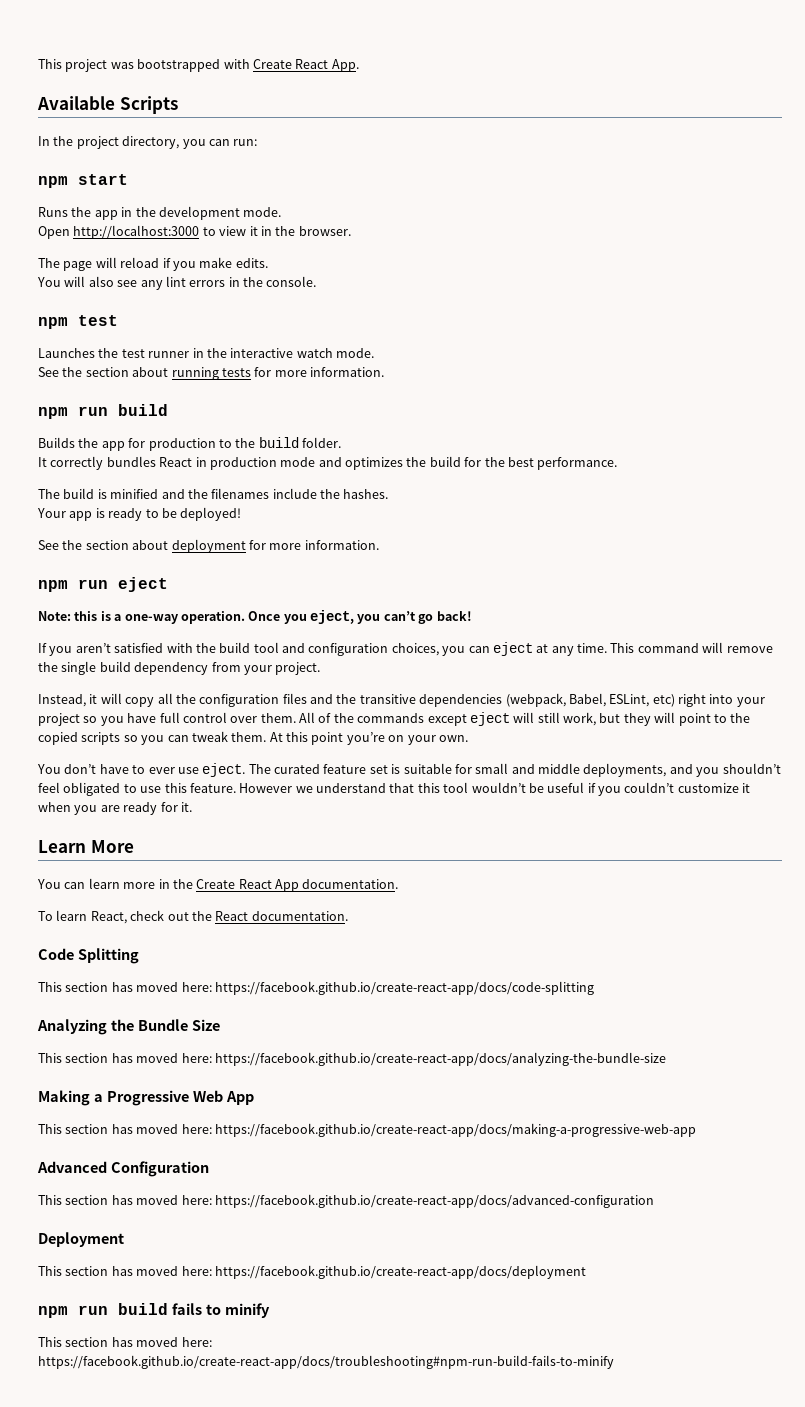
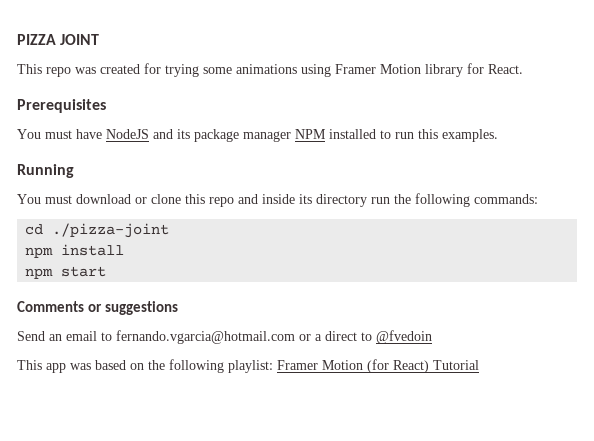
[38,59,359,72] [37,96,178,114] [38,136,258,149] [38,174,128,188] [38,206,282,220] [38,225,351,239] [38,257,268,271] [37,276,317,290] [38,315,118,329] [38,348,374,358] [38,367,384,380] [38,404,168,419] [38,437,341,451] [38,456,618,470] [38,488,389,499] [37,507,242,521] [38,539,379,553] [38,577,168,592] [38,610,472,624] [38,642,773,656] [38,661,321,675] [38,693,765,707] [38,712,751,726] [38,731,468,745] [37,763,781,777] [38,782,751,796] [38,802,192,815] [38,840,134,853] [37,878,399,892] [38,910,348,924] [38,948,139,964] [38,981,594,995] [37,1019,220,1035] [38,1052,666,1066] [38,1090,254,1106] [38,1123,696,1137] [37,1161,209,1177] [38,1194,654,1208] [38,1232,124,1247] [38,1265,586,1279] [38,1303,270,1318] [38,1337,212,1347] [38,1355,614,1369] This project was bootstrapped with Create React App. // Available Scripts // In the project directory, you can run: // npm start // Runs the app in the development mode. // Open http://localhost:3000 to view it in the browser. // The page will reload if you make edits. // You will also see any lint errors in the console. // npm test // Launches the test runner in the interactive watch mode. // See the section about running tests for more information. // npm run build // Builds the app for production to the build folder. // It correctly bundles React in production mode and optimizes the build for the best performance. // The build is minified and the filenames include the hashes. // Your app is ready to be deployed! // See the section about deployment for more information. // npm run eject // Note: this is a one-way operation. Once you eject, you can’t go back! // If you aren’t satisfied with the build tool and configuration choices, you can eject at any time. This command will remove the single build dependency from your project. // Instead, it will copy all the configuration files and the transitive dependencies (webpack, Babel, ESLint, etc) right into your project so you have full control over them. All of the commands except eject will still work, but they will point to the copied scripts so you can tweak them. At this point you’re on your own. // You don’t have to ever use eject. The curated feature set is suitable for small and middle deployments, and you shouldn’t feel obligated to use this feature. However we understand that this tool wouldn’t be useful if you couldn’t customize it when you are ready for it. // Learn More // You can learn more in the Create React App documentation. // To learn React, check out the React documentation. // Code Splitting // This section has moved here: https://facebook.github.io/create-react-app/docs/code-splitting // Analyzing the Bundle Size // This section has moved here: https://facebook.github.io/create-react-app/docs/analyzing-the-bundle-size // Making a Progressive Web App // This section has moved here: https://facebook.github.io/create-react-app/docs/making-a-progressive-web-app // Advanced Configuration // This section has moved here: https://facebook.github.io/create-react-app/docs/advanced-configuration // Deployment // This section has moved here: https://facebook.github.io/create-react-app/docs/deployment // npm run build fails to minify // This section has moved here: https://facebook.github.io/create-react-app/docs/troubleshooting#npm-run-build-fails-to-minify -> [17,34,100,45] [17,63,523,77] [17,99,106,113] [17,129,498,142] [17,164,74,178] [17,193,538,207] [25,223,170,238] [25,244,125,258] [25,266,107,279] [17,301,178,315] [17,330,432,344] [17,359,479,373] PIZZA JOINT // This repo was created for trying some animations using Framer Motion library for React. // Prerequisites // You must have NodeJS and its package manager NPM installed to run this examples. // Running // You must download or clone this repo and inside its directory run the following commands: // cd ./pizza-joint // npm install // npm start // Comments or suggestions // Send an email to fernando.vgarcia@hotmail.com or a direct to @fvedoin // This app was based on the following playlist: Framer Motion (for React) Tutorial

